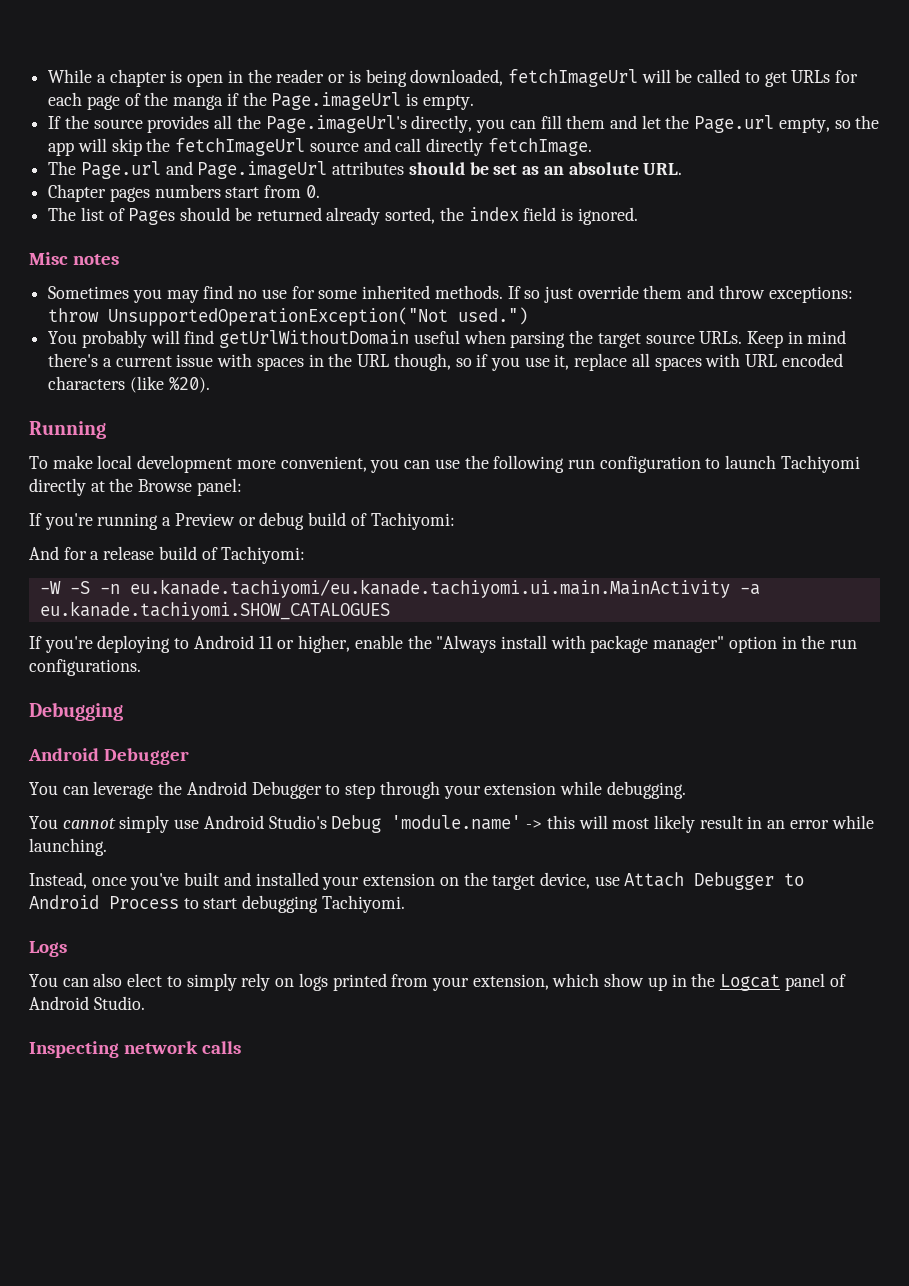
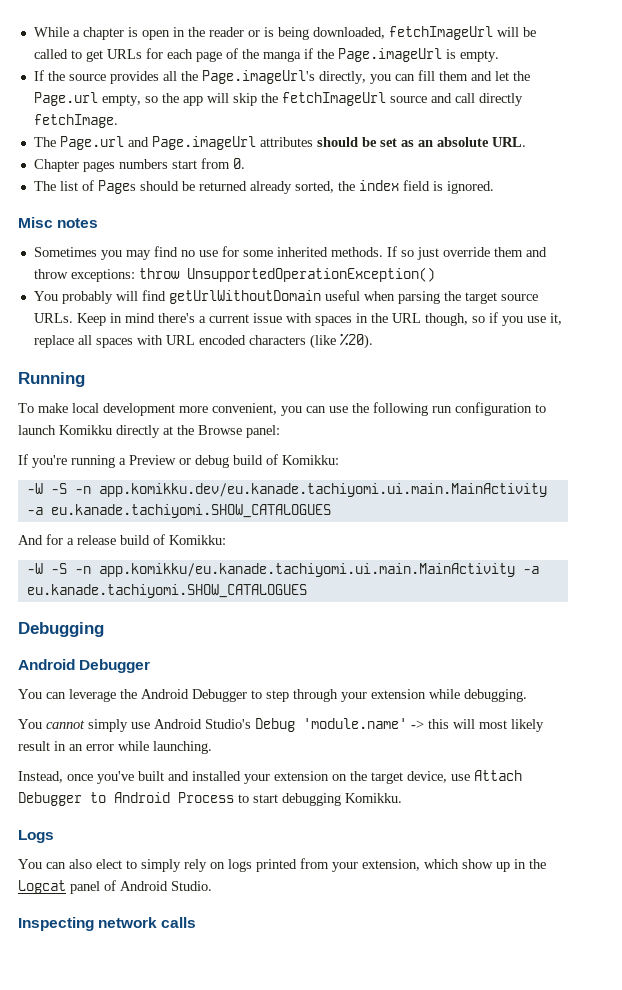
[108,307,529,326] UnsupportedOperationException("Not used.") -> [186,267,435,282] UnsupportedOperationException()
[780,455,860,473] Tachiyomi -> [59,425,112,435] Komikku
[370,512,455,530] Tachiyomi: -> [282,455,339,465] [26,483,547,497] [26,504,331,518] Komikku: // -W -S -n app.komikku.dev/eu.kanade.tachiyomi.ui.main.MainActivity -a eu.kanade.tachiyomi.SHOW_CATALOGUES
[221,546,306,564] [39,579,760,598] [39,601,390,620] [29,635,858,653] [29,659,141,676] Tachiyomi: // -W -S -n eu.kanade.tachiyomi/eu.kanade.tachiyomi.ui.main.MainActivity -a eu.kanade.tachiyomi.SHOW_CATALOGUES // If you're deploying to Android 11 or higher, enable the "Always install with package manager" option in the run configurations. -> [169,535,226,545] [26,563,539,577] [26,584,307,598] Komikku: // -W -S -n app.komikku/eu.kanade.tachiyomi.ui.main.MainActivity -a eu.kanade.tachiyomi.SHOW_CATALOGUES
[321,895,405,913] Tachiyomi. -> [345,793,402,803] Komikku.

